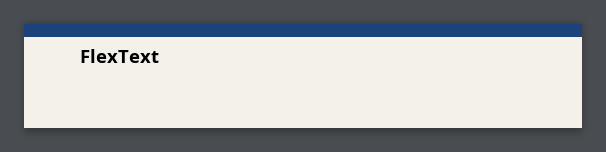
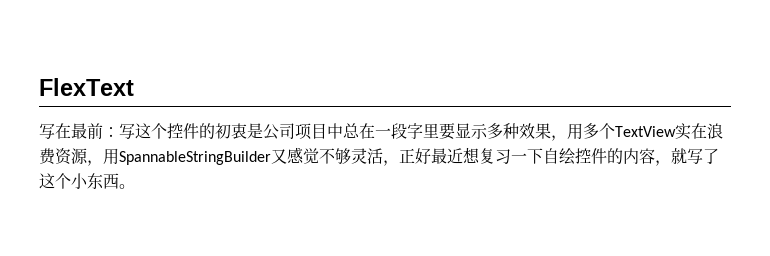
(159, 56) none -> [39,123,723,141] [39,147,719,166] [39,173,135,189] // 写在最前：写这个控件的初衷是公司项目中总在一段字里要显示多种效果，用多个TextView实在浪费资源，用SpannableStringBuilder又感觉不够灵活，正好最近想复习一下自绘控件的内容，就写了这个小东西。

